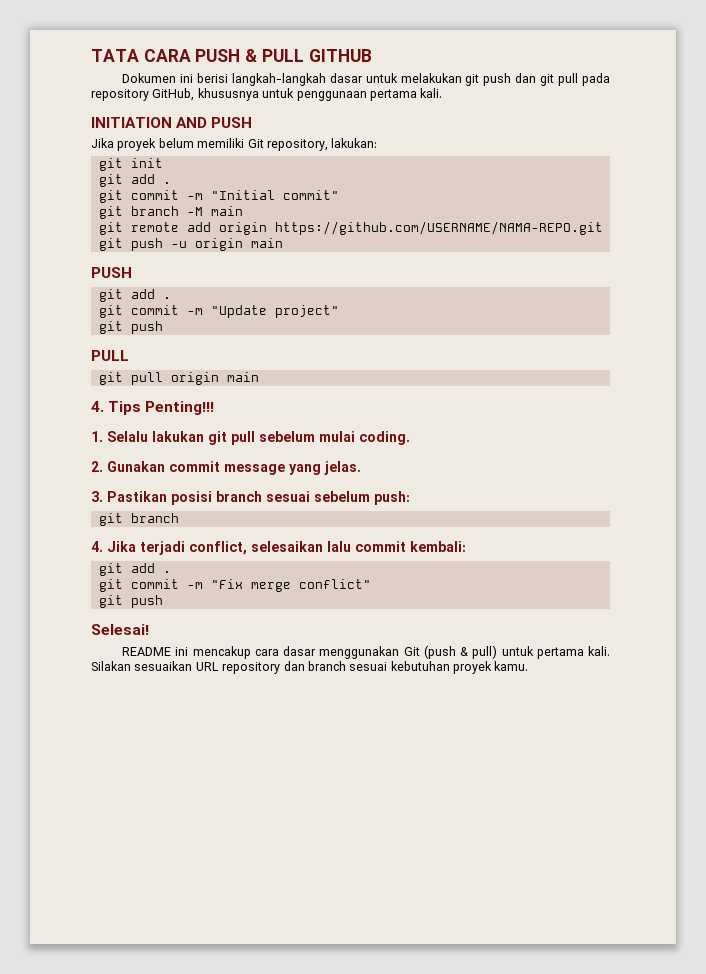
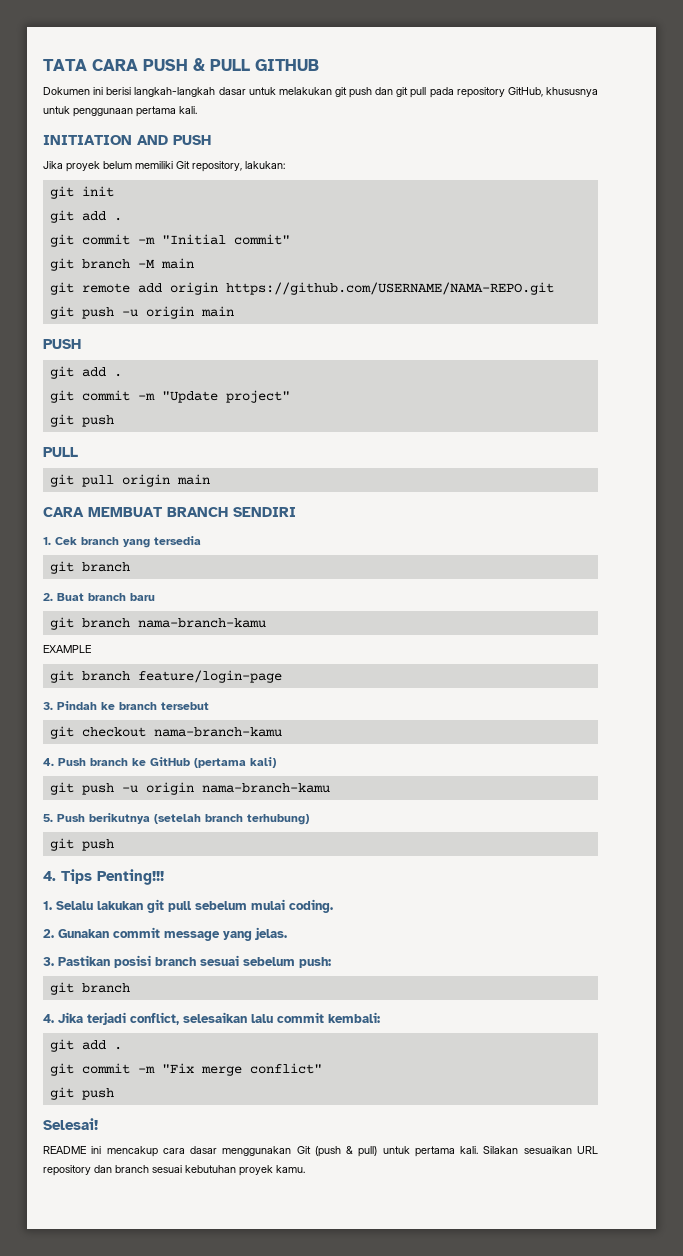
(259, 377) none -> [43,507,296,517] [43,536,201,548] [49,561,130,574] [43,593,155,601] [49,617,266,630] [43,645,91,653] [49,670,282,683] [43,701,209,710] [49,726,282,739] [43,757,276,768] [49,782,330,795] [43,813,309,825] [49,838,114,851] // CARA MEMBUAT BRANCH SENDIRI // 1. Cek branch yang tersedia // git branch // 2. Buat branch baru // git branch nama-branch-kamu // EXAMPLE // git branch feature/login-page // 3. Pindah ke branch tersebut // git checkout nama-branch-kamu // 4. Push branch ke GitHub (pertama kali) // git push -u origin nama-branch-kamu // 5. Push berikutnya (setelah branch terhubung) // git push

